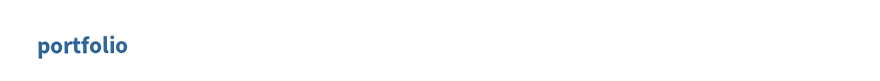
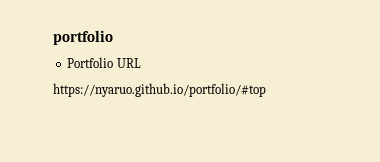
(129, 47) none -> [67,57,141,68] [53,83,266,97] // Portfolio URL // https://nyaruo.github.io/portfolio/#top

